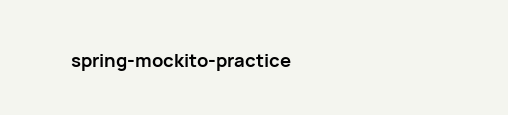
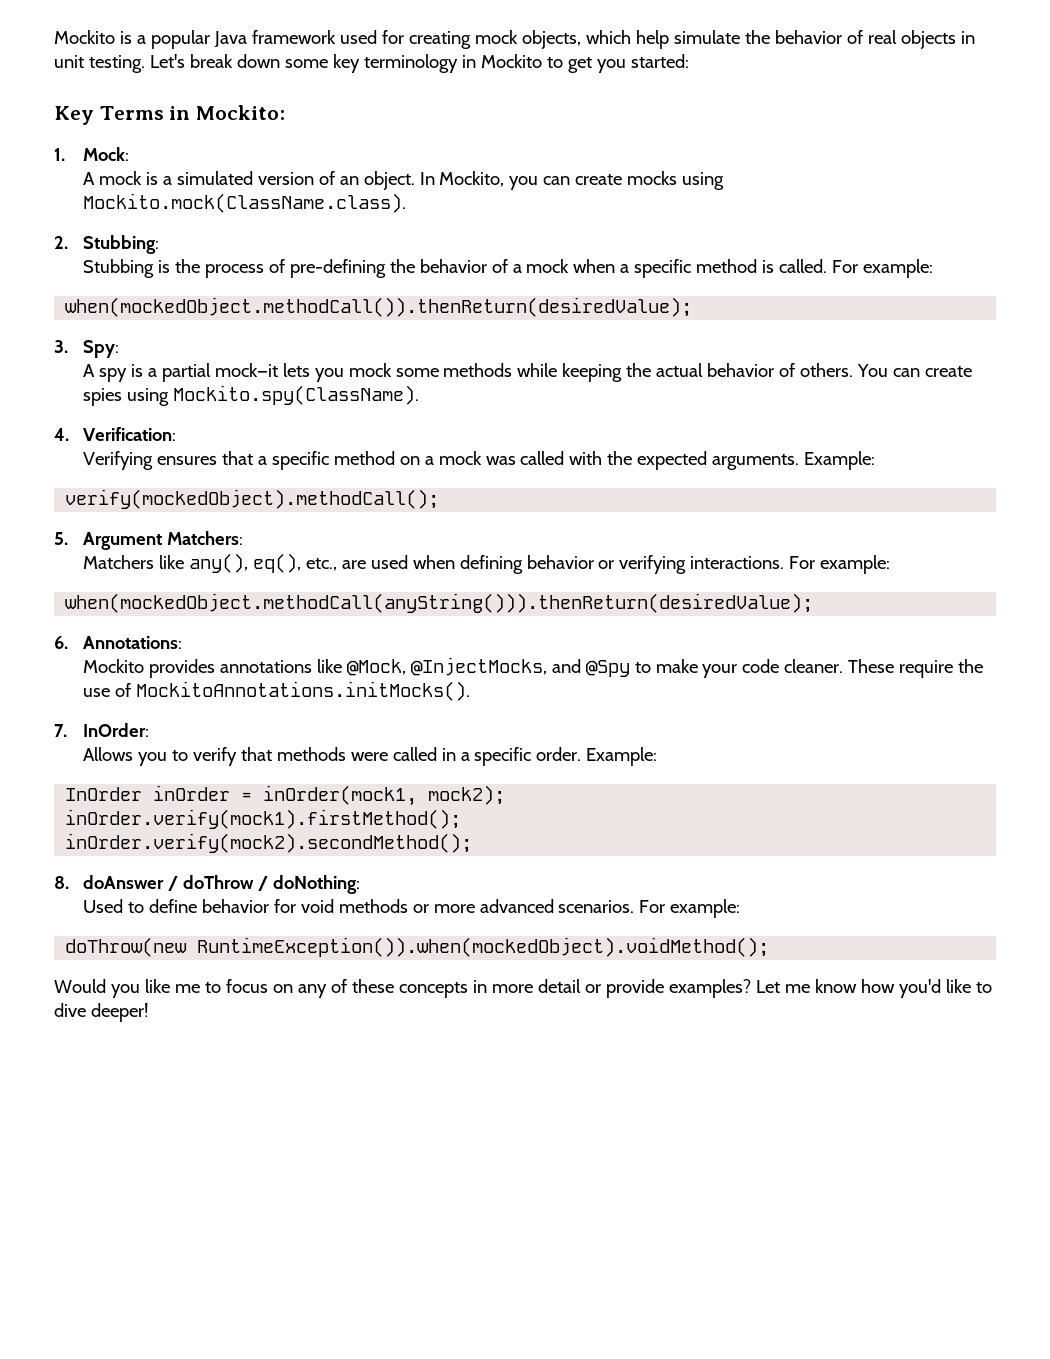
[71,54,291,71] spring-mockito-practice -> [54,30,975,49] [54,54,689,73] [54,105,285,125] [54,147,129,161] [82,171,725,190] [82,193,406,213] [54,235,159,254] [82,259,934,278] [65,297,693,317] [54,340,119,358] [82,363,973,382] [82,385,419,406] [54,427,176,441] [82,451,876,470] [65,489,440,509] [54,531,243,550] [82,553,891,574] [65,593,814,613] [54,636,182,649] [82,657,984,678] [82,681,470,701] [54,723,149,737] [82,747,658,766] [65,785,506,806] [65,809,462,829] [65,833,473,853] [54,875,360,894] [82,899,741,918] [65,937,770,957] [54,979,992,998] [54,1003,148,1022] Mockito is a popular Java framework used for creating mock objects, which help simulate the behavior of real objects in unit testing. Let's break down some key terminology in Mockito to get you started: // Key Terms in Mockito: // 1. Mock: // A mock is a simulated version of an object. In Mockito, you can create mocks using Mockito.mock(ClassName.class). // 2. Stubbing: // Stubbing is the process of pre-defining the behavior of a mock when a specific method is called. For example: // when(mockedObject.methodCall()).thenReturn(desiredValue); // 3. Spy: // A spy is a partial mock—it lets you mock some methods while keeping the actual behavior of others. You can create spies using Mockito.spy(ClassName). // 4. Verification: // Verifying ensures that a specific method on a mock was called with the expected arguments. Example: // verify(mockedObject).methodCall(); // 5. Argument Matchers: // Matchers like any(), eq(), etc., are used when defining behavior or verifying interactions. For example: // when(mockedObject.methodCall(anyString())).thenReturn(desiredValue); // 6. Annotations: // Mockito provides annotations like @Mock, @InjectMocks, and @Spy to make your code cleaner. These require the use of MockitoAnnotations.initMocks(). // 7. InOrder: // Allows you to verify that methods were called in a specific order. Example: // InOrder inOrder = inOrder(mock1, mock2); // inOrder.verify(mock1).firstMethod(); // inOrder.verify(mock2).secondMethod(); // 8. doAnswer / doThrow / doNothing: // Used to define behavior for void methods or more advanced scenarios. For example: // doThrow(new RuntimeException()).when(mockedObject).voidMethod(); // Would you like me to focus on any of these concepts in more detail or provide examples? Let me know how you'd like to dive deeper!

